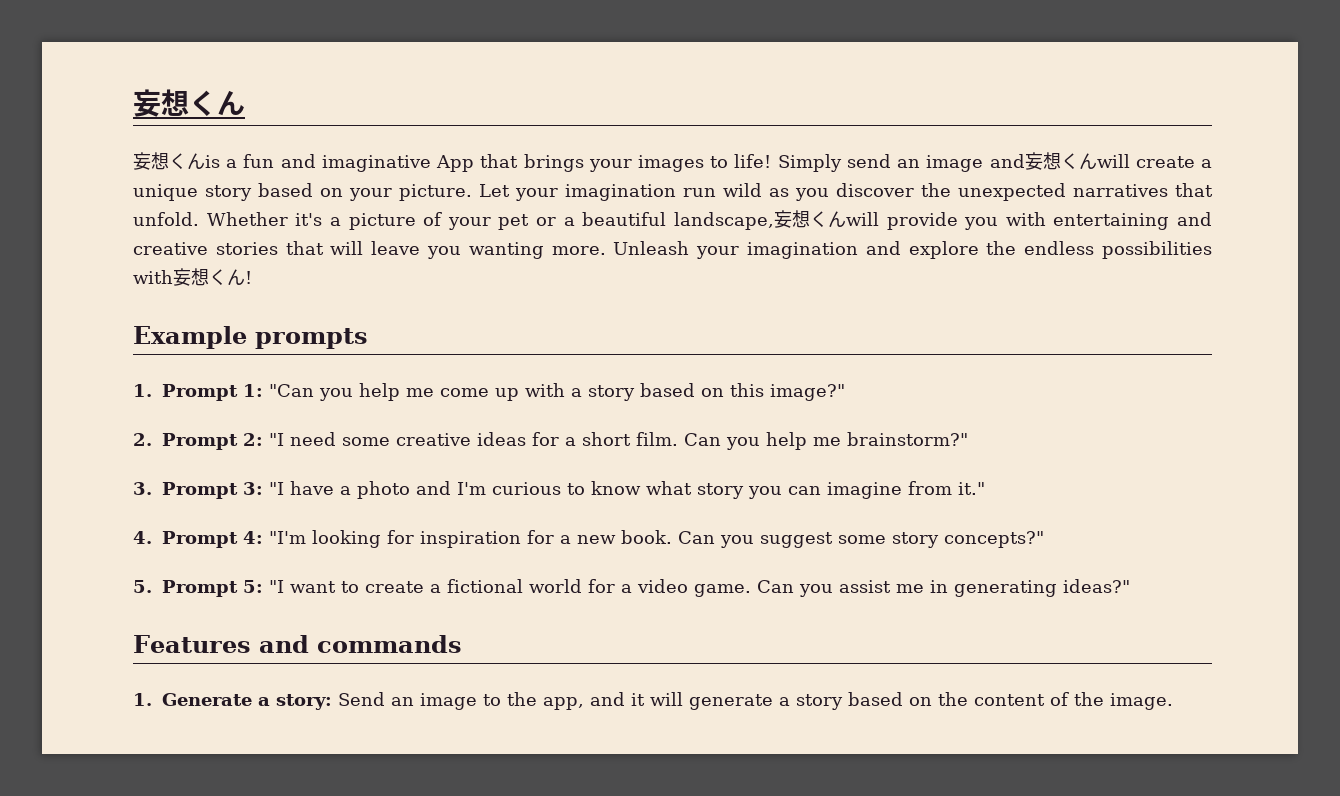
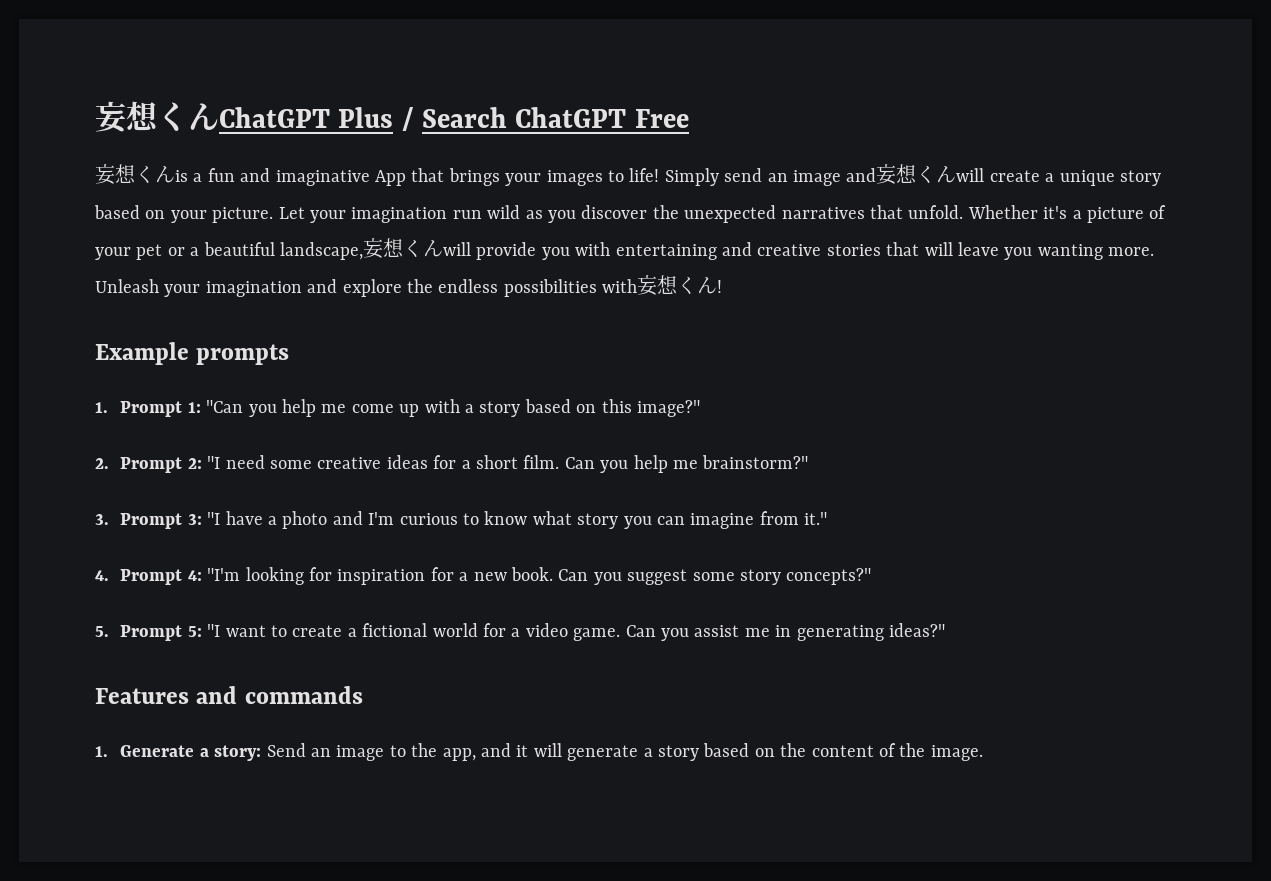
[133,89,245,117] 妄想くん -> [95,101,689,134] 妄想くんChatGPT Plus / Search ChatGPT Free

